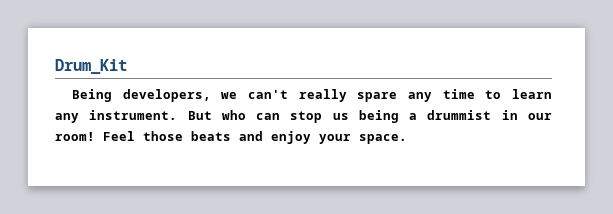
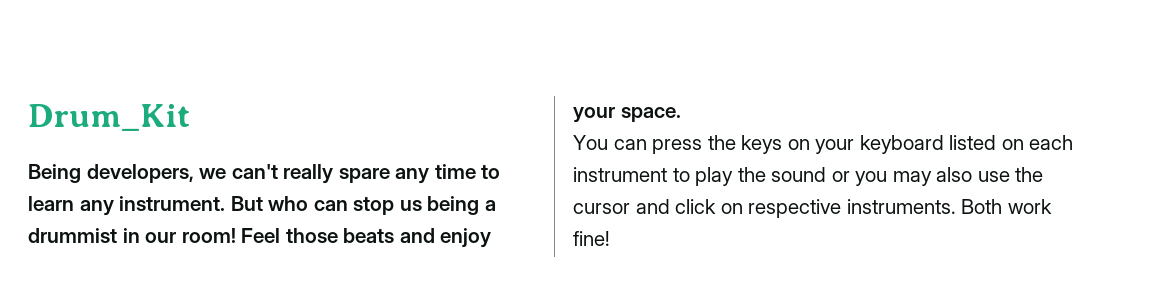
(407, 139) none -> [573,135,1074,154] [573,167,1044,186] [573,199,1052,218] [573,231,610,246] // You can press the keys on your keyboard listed on each instrument to play the sound or you may also use the cursor and click on respective instruments. Both work fine!

